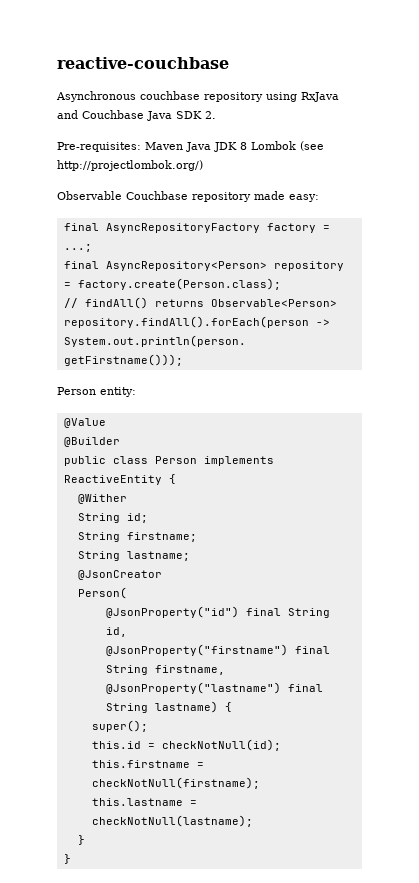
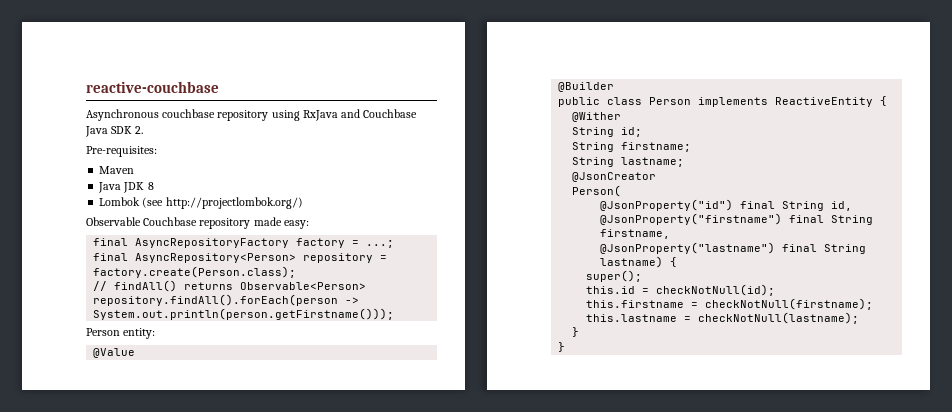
(141, 147) none -> (157, 151) //
(183, 146) none -> (135, 170) //
(247, 146) none -> (154, 186) //

